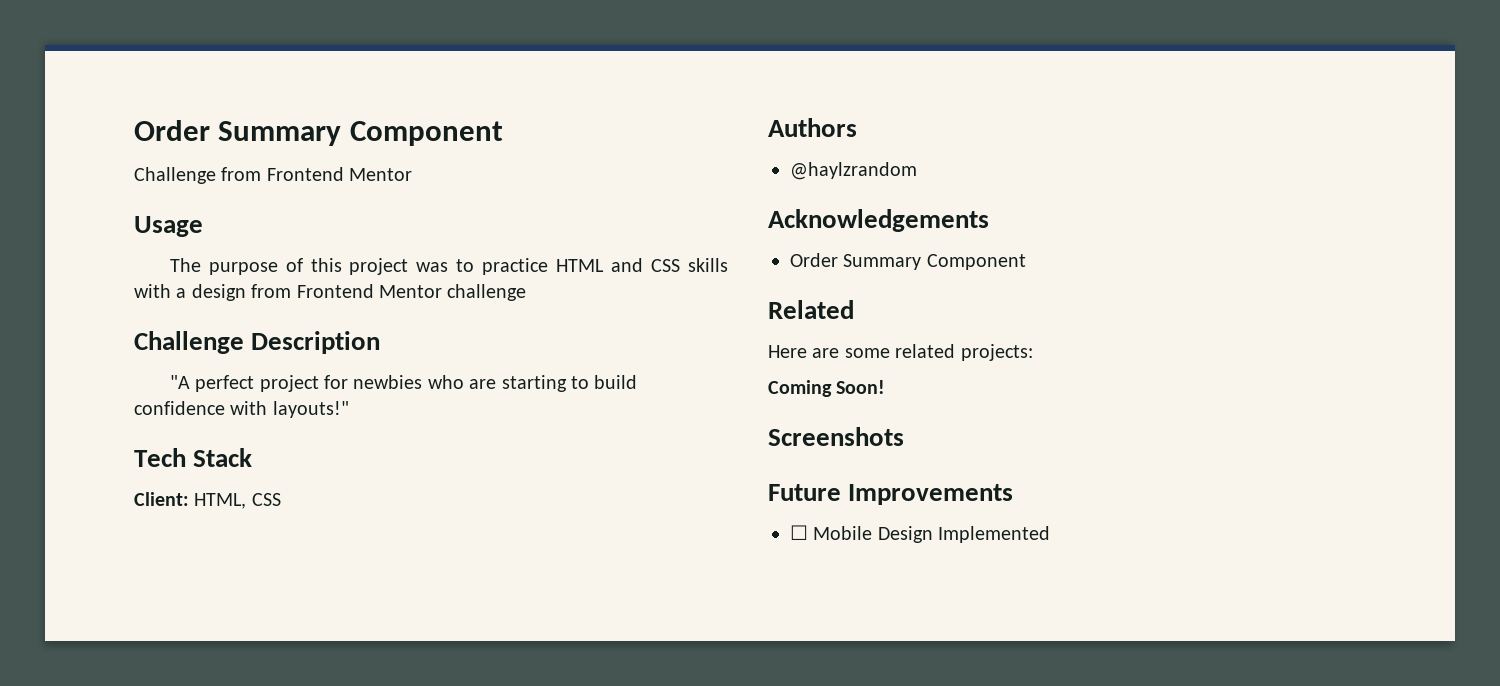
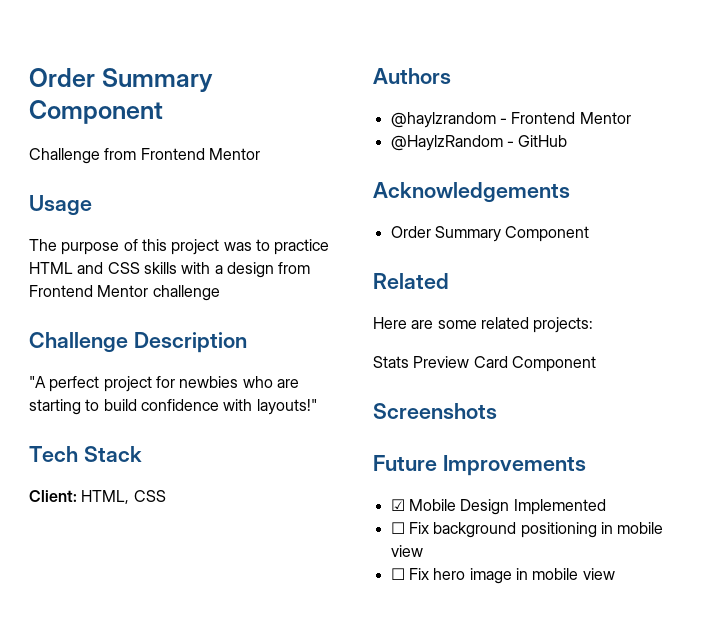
(917, 171) none -> [499,112,631,124] [390,135,568,151] - Frontend Mentor // @HaylzRandom - GitHub
[768,380,886,397] Coming Soon! -> [373,356,596,372] Stats Preview Card Component
[790,525,808,540] ☐ -> [390,499,405,511] ☑
(1051, 534) none -> [390,522,664,538] [390,545,423,557] [390,568,615,584] // ☐ Fix background positioning in mobile view // ☐ Fix hero image in mobile view

